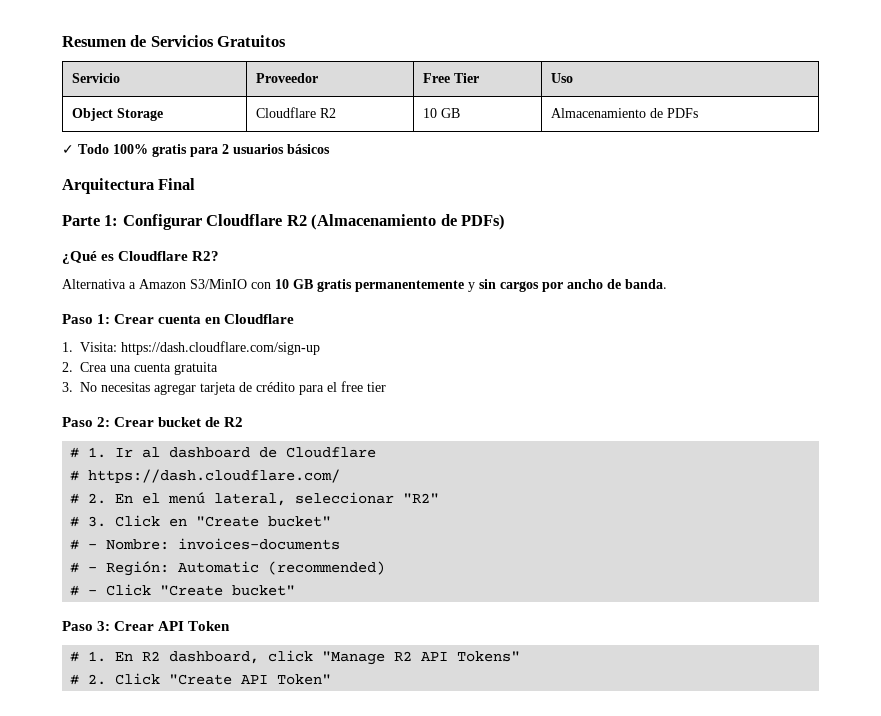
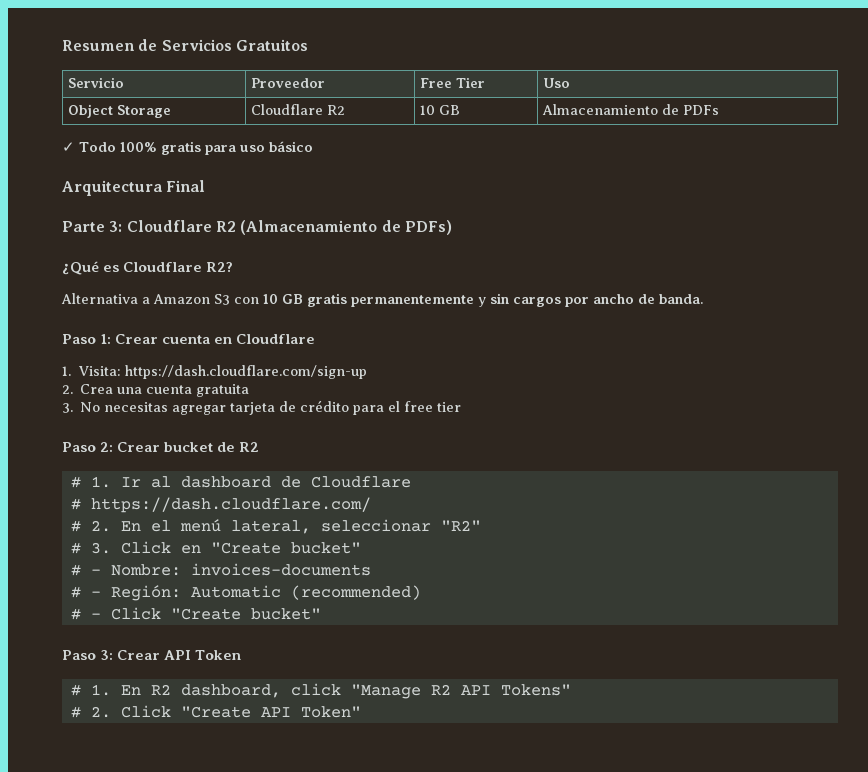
[222,144,330,154] 2 usuarios básicos -> [239,141,313,152] uso básico
[104,214,202,230] 1: Configurar -> [109,221,123,232] 3:
[190,279,247,289] S3/MinIO -> [214,294,230,305] S3

